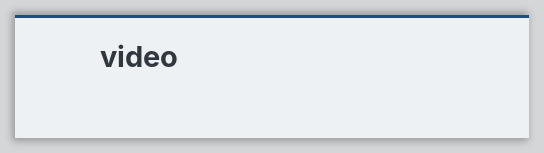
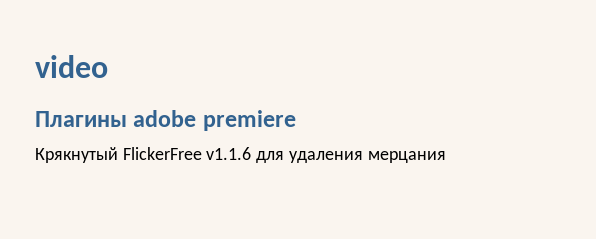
(178, 55) none -> [35,110,296,131] [35,147,446,163] // Плагины adobe premiere // Крякнутый FlickerFree v1.1.6 для удаления мерцания

